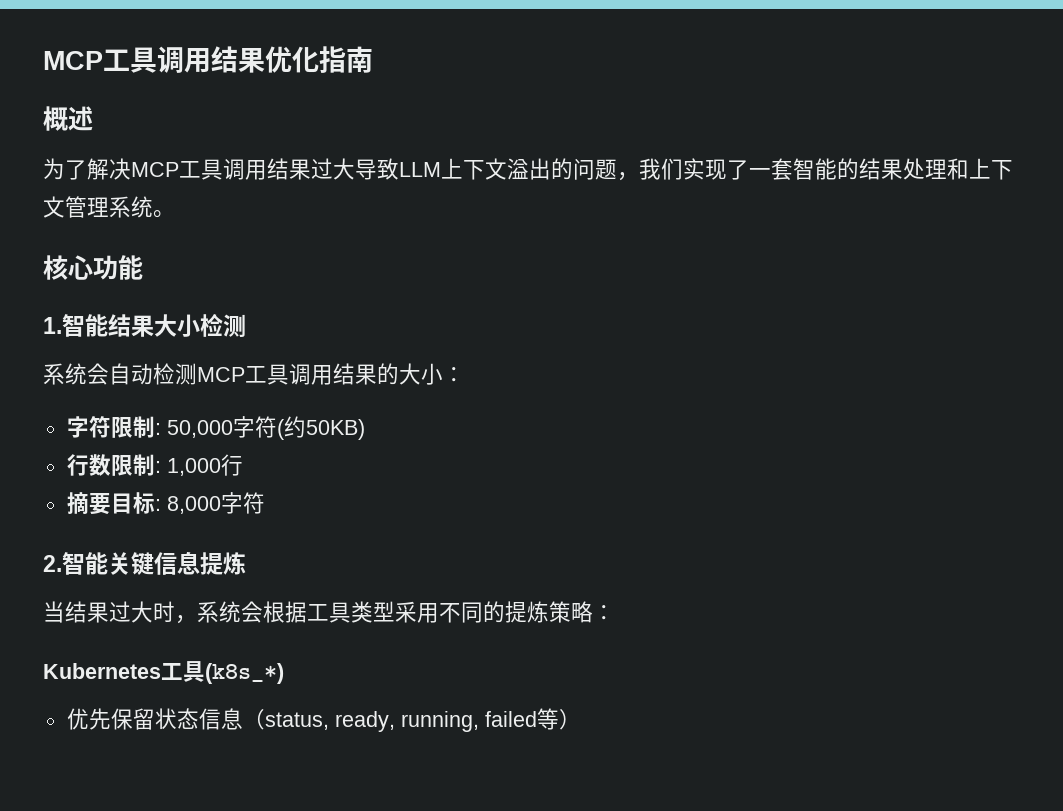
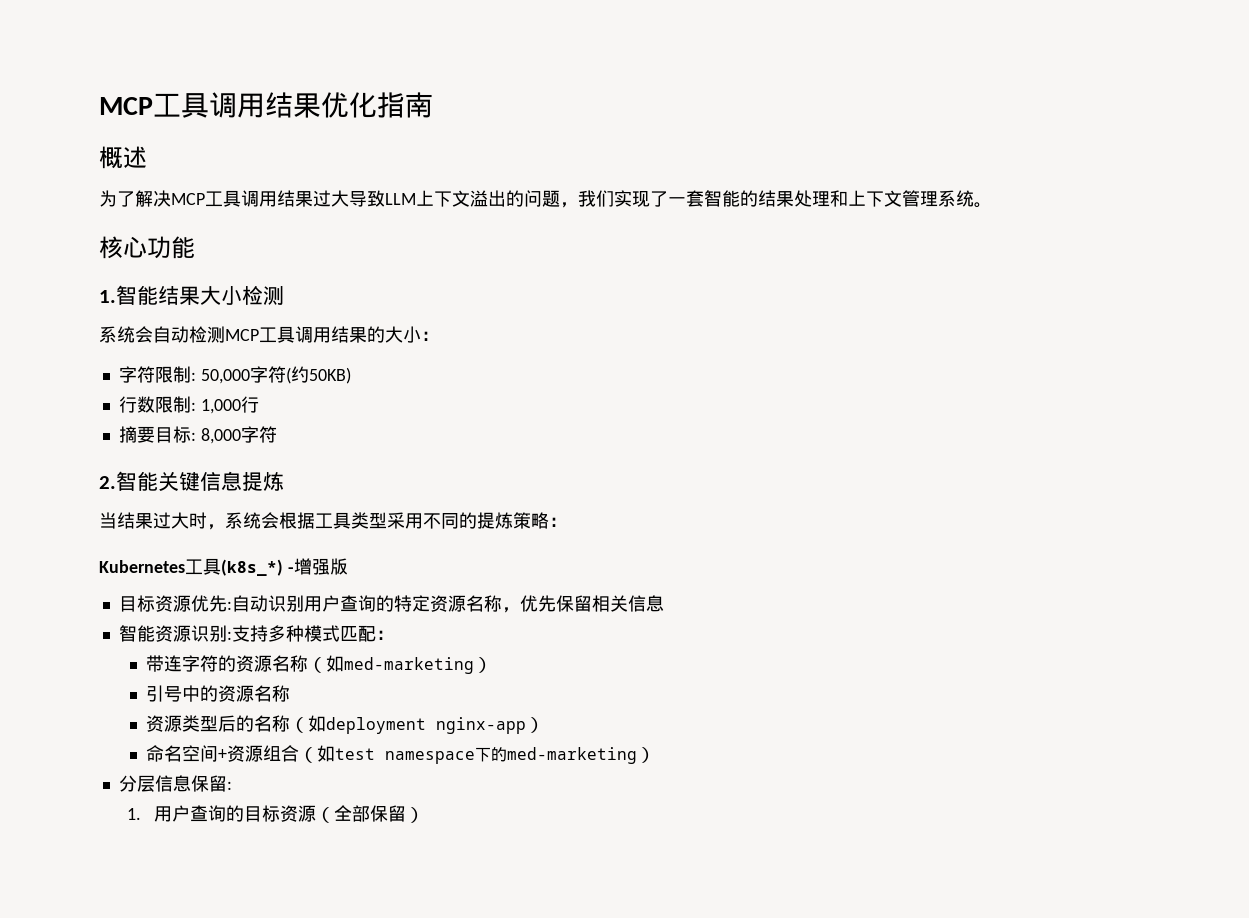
(284, 673) // -> [287,558,348,575] [118,595,520,613] -增强版 // 目标资源优先:自动识别用户查询的特定资源名称，
[154,708,559,732] 状态信息（status, ready, running, failed等 -> [591,595,664,612] [118,625,394,642] [146,655,493,674] [146,685,291,702] [146,715,545,734] [146,745,656,764] [118,775,232,792] [126,805,407,823] 相关信息 // 智能资源识别:支持多种模式匹配： // 带连字符的资源名称（如med-marketing） // 引号中的资源名称 // 资源类型后的名称（如deployment nginx-app） // 命名空间+资源组合（如test namespace下的med-marketing） // 分层信息保留: // 1.用户查询的目标资源（全部保留

